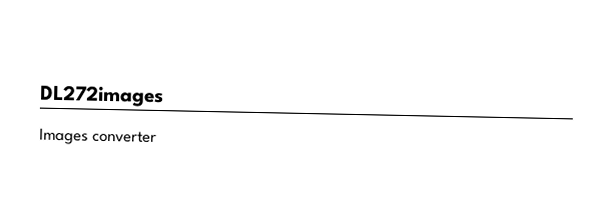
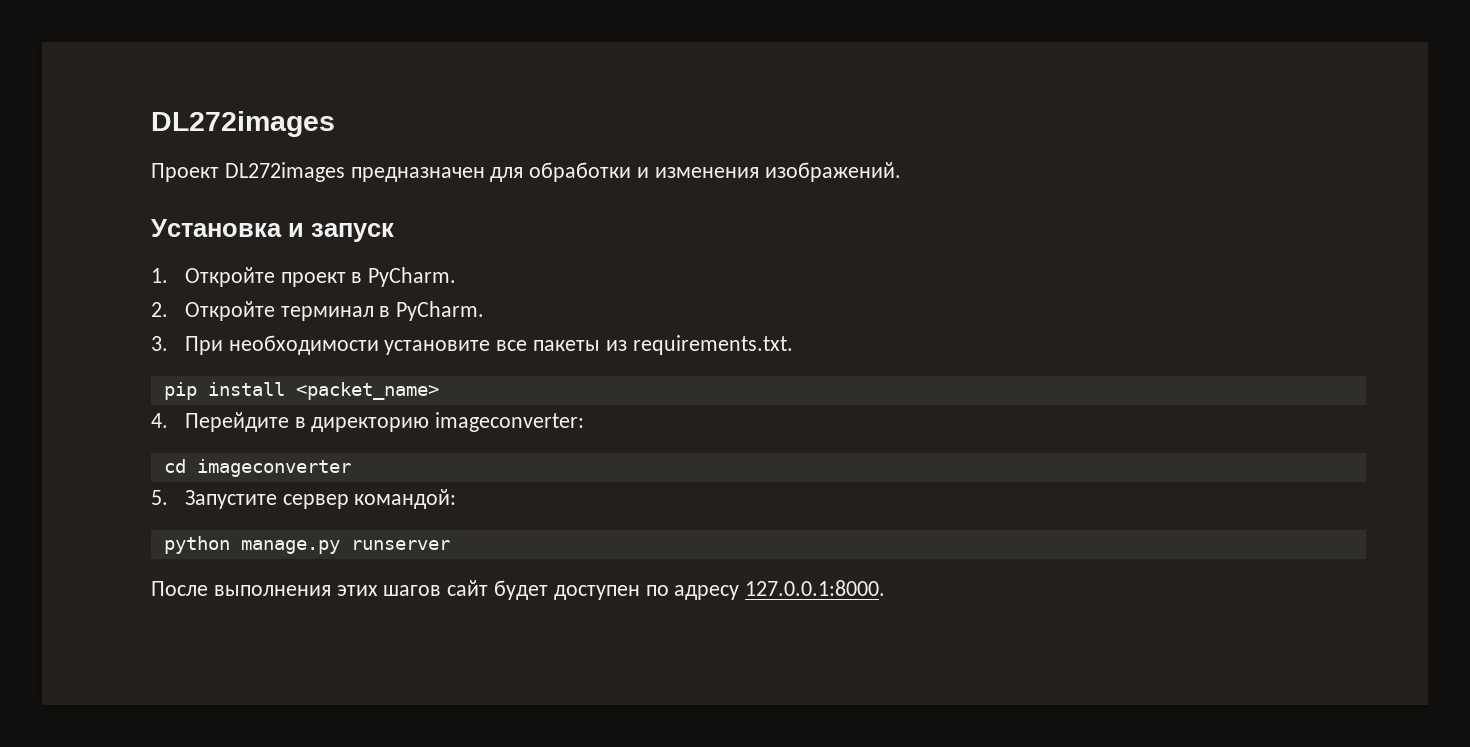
[39,128,158,145] Images converter -> [151,162,901,182] [151,219,394,242] [151,267,457,287] [151,301,485,321] [151,335,793,355] [163,382,439,400] [151,412,585,432] [163,459,351,477] [151,489,457,509] [163,536,450,554] [151,580,886,600] Проект DL272images предназначен для обработки и изменения изображений. // Установка и запуск // 1. Откройте проект в PyCharm. // 2. Откройте терминал в PyCharm. // 3. При необходимости установите все пакеты из requirements.txt. // pip install <packet_name> // 4. Перейдите в директорию imageconverter: // cd imageconverter // 5. Запустите сервер командой: // python manage.py runserver // После выполнения этих шагов сайт будет доступен по адресу 127.0.0.1:8000.

